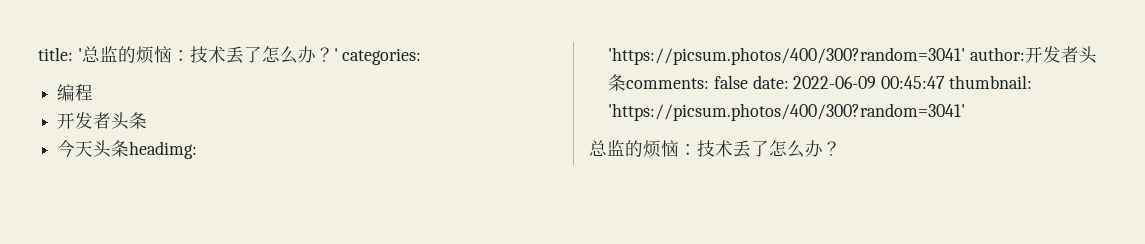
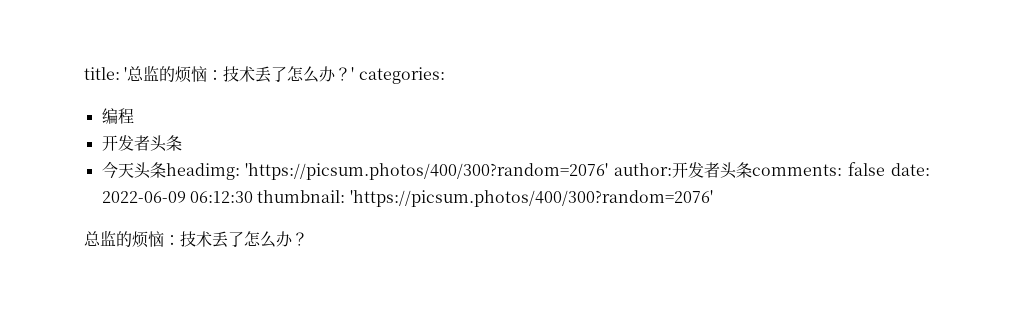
[608,47,966,65] 'https://picsum.photos/400/300?random=3041' -> [245,163,609,180] 'https://picsum.photos/400/300?random=2076'
[881,75,1032,89] [608,103,966,121] 00:45:47 thumbnail: 'https://picsum.photos/400/300?random=3041' -> [189,190,713,207] 06:12:30 thumbnail: 'https://picsum.photos/400/300?random=2076'

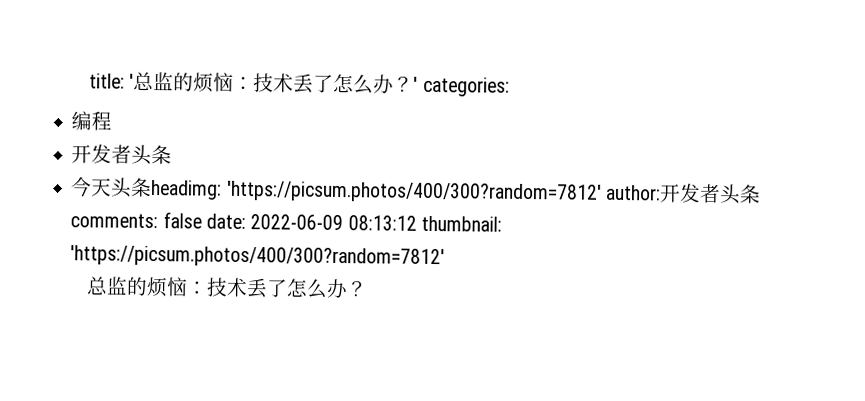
[245,163,609,180] 'https://picsum.photos/400/300?random=2076' -> [225,180,602,204] 'https://picsum.photos/400/300?random=7812'
[189,190,713,207] 06:12:30 thumbnail: 'https://picsum.photos/400/300?random=2076' -> [347,215,502,232] [70,245,446,269] 08:13:12 thumbnail: 'https://picsum.photos/400/300?random=7812'

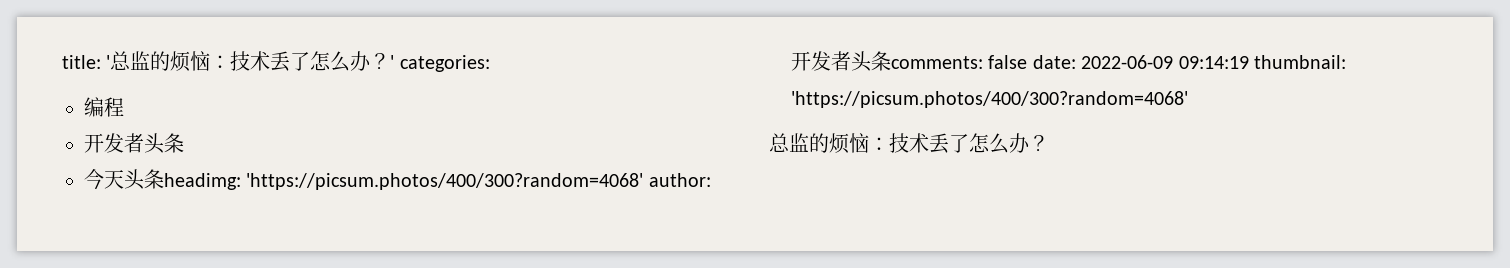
[225,180,602,204] 'https://picsum.photos/400/300?random=7812' -> [246,173,644,190] 'https://picsum.photos/400/300?random=4068'
[347,215,502,232] [70,245,446,269] 08:13:12 thumbnail: 'https://picsum.photos/400/300?random=7812' -> [1178,55,1346,69] [791,91,1188,108] 09:14:19 thumbnail: 'https://picsum.photos/400/300?random=4068'

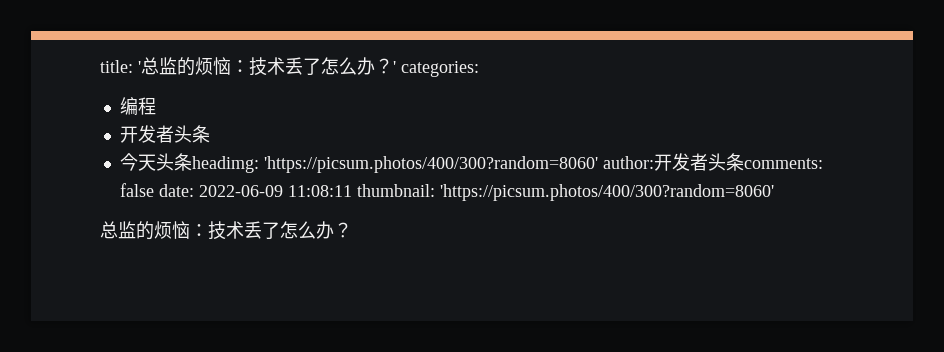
[246,173,644,190] 'https://picsum.photos/400/300?random=4068' -> [263,156,598,173] 'https://picsum.photos/400/300?random=8060'
[1178,55,1346,69] [791,91,1188,108] 09:14:19 thumbnail: 'https://picsum.photos/400/300?random=4068' -> [287,184,774,201] 11:08:11 thumbnail: 'https://picsum.photos/400/300?random=8060'

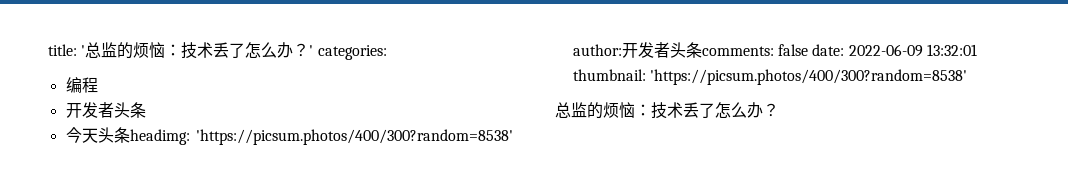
[263,156,598,173] 'https://picsum.photos/400/300?random=8060' -> [195,129,513,145] 'https://picsum.photos/400/300?random=8538'
[287,184,774,201] 11:08:11 thumbnail: 'https://picsum.photos/400/300?random=8060' -> [926,44,977,56] [572,69,967,85] 13:32:01 thumbnail: 'https://picsum.photos/400/300?random=8538'

